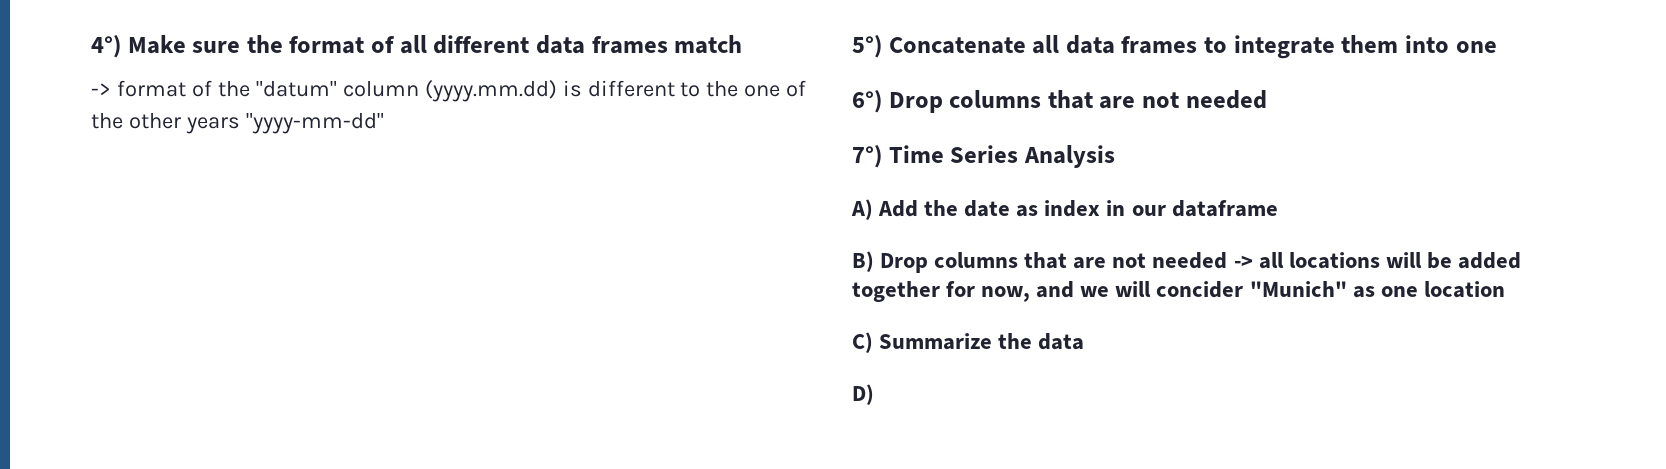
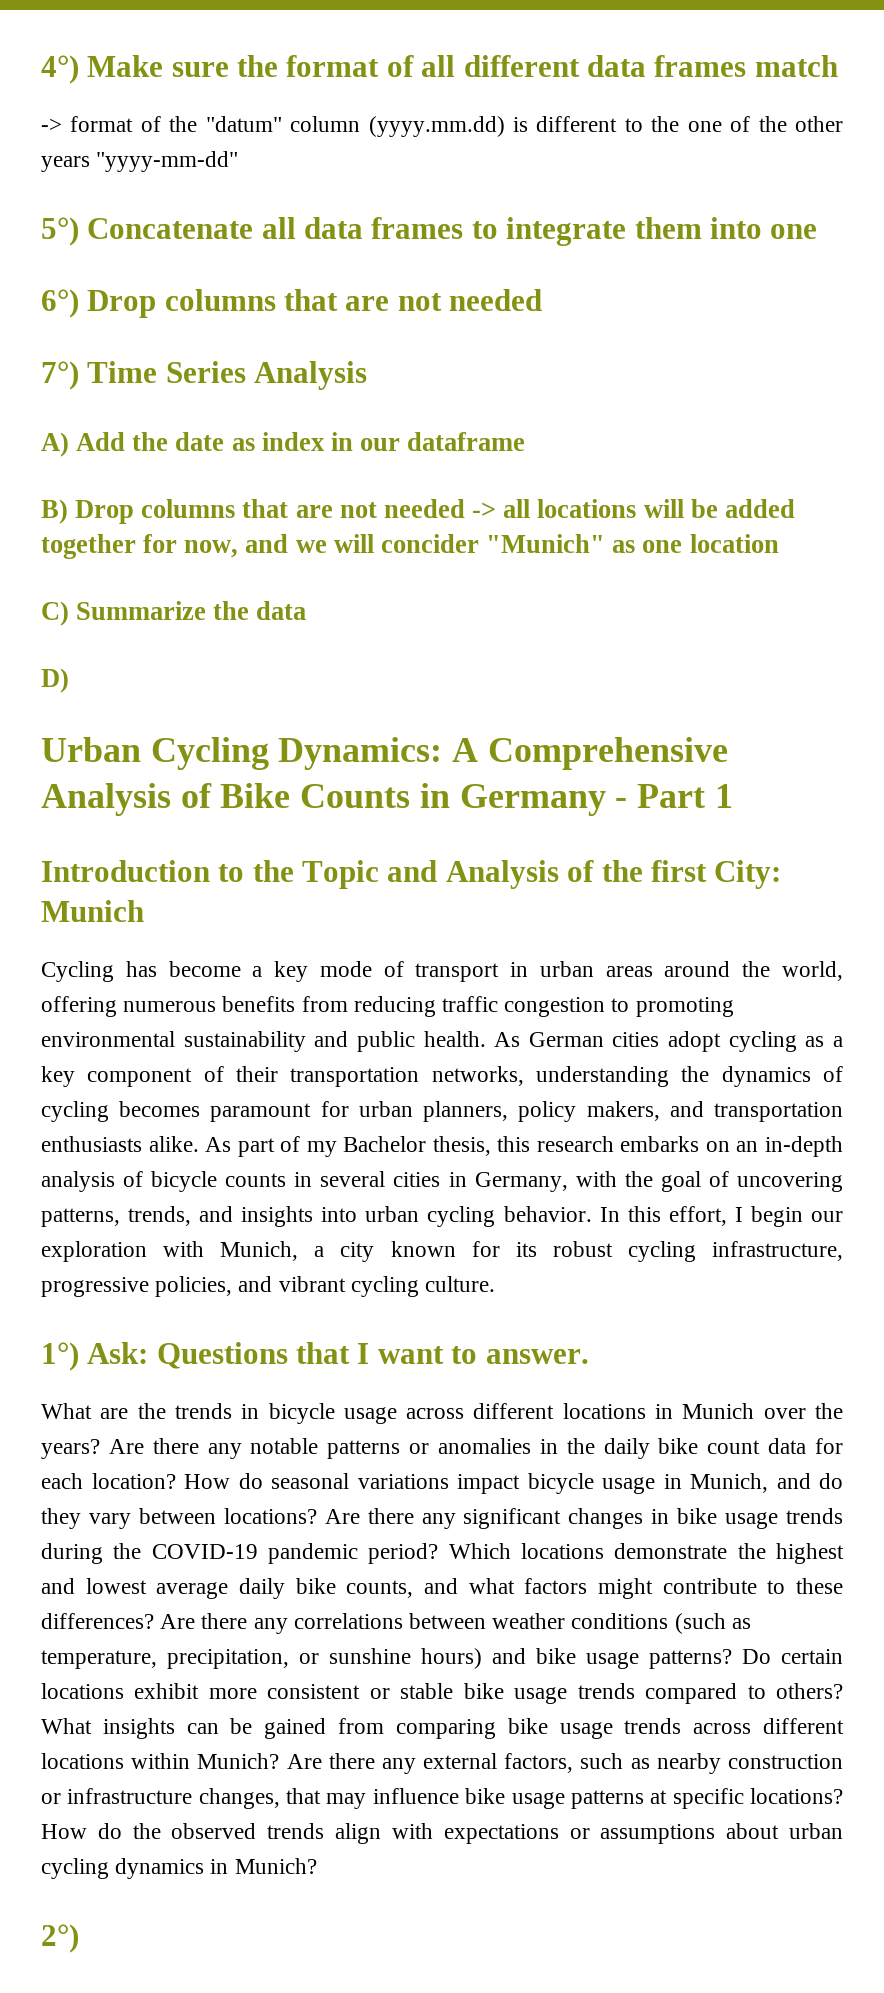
(874, 394) none -> [41,737,728,770] [41,783,733,816] [41,860,782,889] [41,900,144,922] [41,961,843,982] [41,996,734,1017] [41,1031,843,1052] [41,1066,843,1087] [41,1101,843,1122] [41,1136,844,1157] [41,1171,844,1192] [41,1206,844,1227] [41,1241,844,1262] [41,1276,496,1297] [41,1342,589,1371] [41,1403,843,1424] [41,1438,844,1459] [41,1473,843,1494] [41,1508,843,1529] [41,1543,845,1564] [41,1578,843,1599] [41,1613,751,1634] [41,1648,843,1669] [41,1683,843,1704] [41,1718,844,1739] [41,1753,843,1774] [41,1788,843,1809] [41,1823,843,1844] [41,1858,317,1879] [41,1924,79,1953] // Urban Cycling Dynamics: A Comprehensive Analysis of Bike Counts in Germany - Part 1 // Introduction to the Topic and Analysis of the first City: Munich // Cycling has become a key mode of transport in urban areas around the world, offering numerous benefits from reducing traffic congestion to promoting environmental sustainability and public health. As German cities adopt cycling as a key component of their transportation networks, understanding the dynamics of cycling becomes paramount for urban planners, policy makers, and transportation enthusiasts alike. As part of my Bachelor thesis, this research embarks on an in-depth analysis of bicycle counts in several cities in Germany, with the goal of uncovering patterns, trends, and insights into urban cycling behavior. In this effort, I begin our exploration with Munich, a city known for its robust cycling infrastructure, progressive policies, and vibrant cycling culture. // 1°) Ask: Questions that I want to answer. // What are the trends in bicycle usage across different locations in Munich over the years? Are there any notable patterns or anomalies in the daily bike count data for each location? How do seasonal variations impact bicycle usage in Munich, and do they vary between locations? Are there any significant changes in bike usage trends during the COVID-19 pandemic period? Which locations demonstrate the highest and lowest average daily bike counts, and what factors might contribute to these differences? Are there any correlations between weather conditions (such as temperature, precipitation, or sunshine hours) and bike usage patterns? Do certain locations exhibit more consistent or stable bike usage trends compared to others? What insights can be gained from comparing bike usage trends across different locations within Munich? Are there any external factors, such as nearby construction or infrastructure changes, that may influence bike usage patterns at specific locations? How do the observed trends align with expectations or assumptions about urban cycling dynamics in Munich? // 2°)

